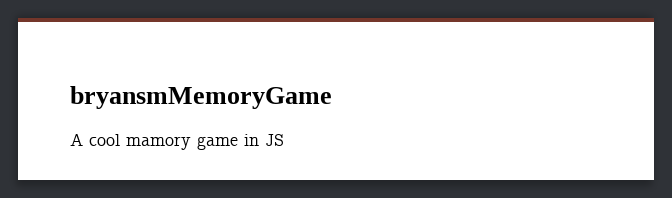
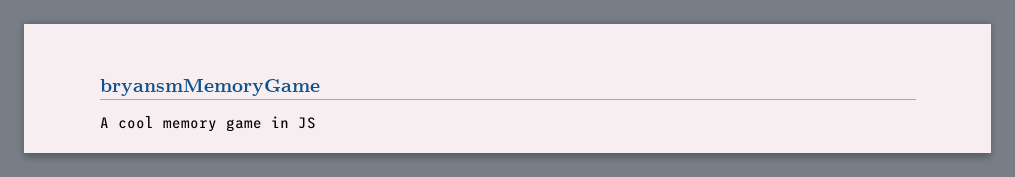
[126,136,191,150] mamory -> [163,120,217,132] memory

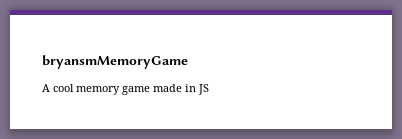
(262, 125) none -> [153,84,182,92] made

